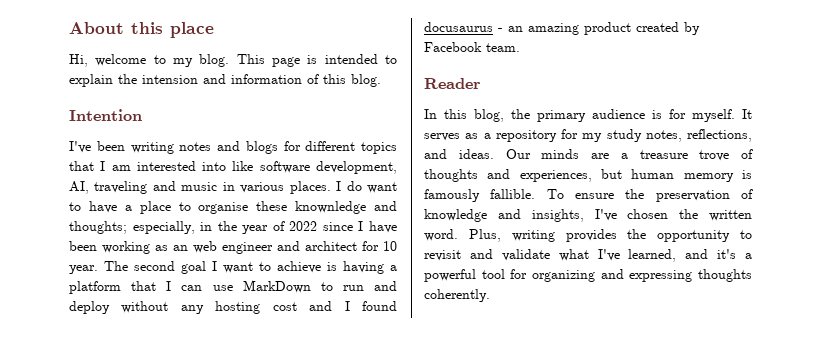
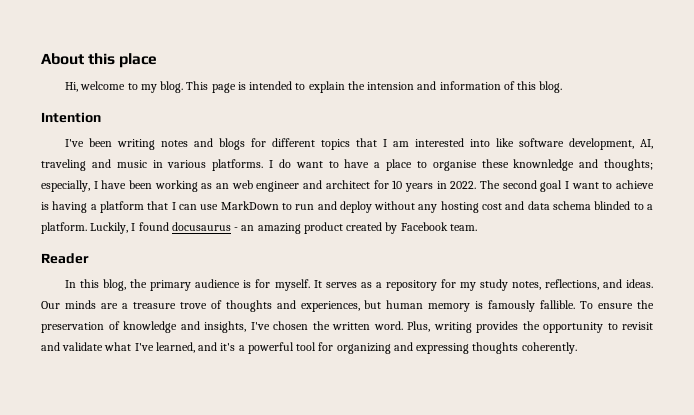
[289,181,331,194] places. -> [212,159,264,171] platforms.
[200,221,353,234] in the year of 2022 since -> (90, 186) none
[69,265,98,274] year. -> [404,181,477,192] years in 2022.
(333, 306) none -> [527,201,654,210] [41,222,129,234] data schema blinded to a platform. Luckily,

